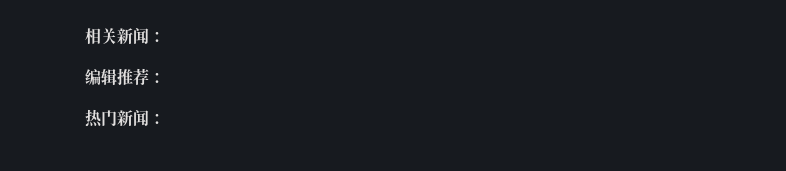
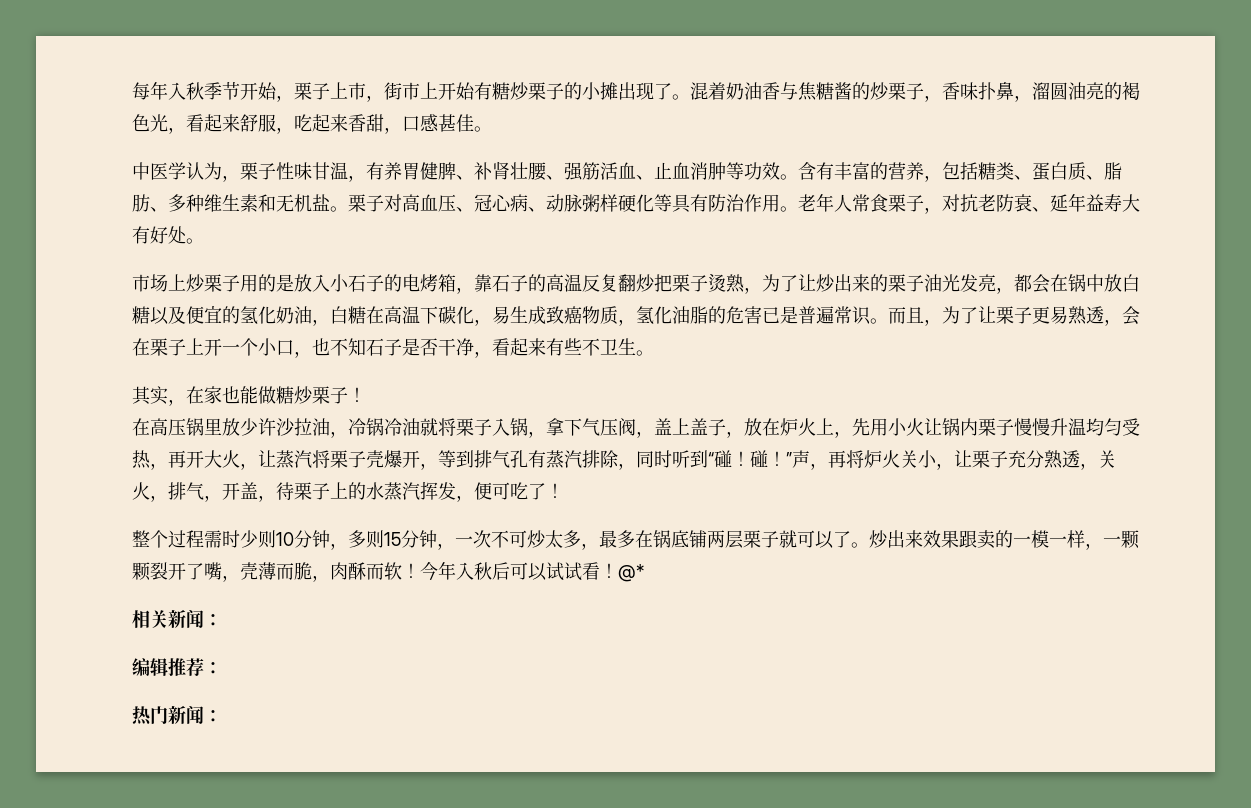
(85, 36) none -> [132,81,1140,102] [132,114,492,134] [132,161,1122,182] [132,193,1140,214] [132,226,204,244] [132,274,1140,294] [132,306,1140,326] [132,338,654,358] [132,386,366,406] [132,418,1140,438] [132,450,1116,470] [132,481,564,502] [132,530,1140,550] [132,561,644,582] 每年入秋季节开始，栗子上市，街市上开始有糖炒栗子的小摊出现了。混着奶油香与焦糖酱的炒栗子，香味扑鼻，溜圆油亮的褐色光，看起来舒服，吃起来香甜，口感甚佳。 // 中医学认为，栗子性味甘温，有养胃健脾、补肾壮腰、强筋活血、止血消肿等功效。含有丰富的营养，包括糖类、蛋白质、脂肪、多种维生素和无机盐。栗子对高血压、冠心病、动脉粥样硬化等具有防治作用。老年人常食栗子，对抗老防衰、延年益寿大有好处。 // 市场上炒栗子用的是放入小石子的电烤箱，靠石子的高温反复翻炒把栗子烫熟，为了让炒出来的栗子油光发亮，都会在锅中放白糖以及便宜的氢化奶油，白糖在高温下碳化，易生成致癌物质，氢化油脂的危害已是普遍常识。而且，为了让栗子更易熟透，会在栗子上开一个小口，也不知石子是否干净，看起来有些不卫生。 // 其实，在家也能做糖炒栗子！ // 在高压锅里放少许沙拉油，冷锅冷油就将栗子入锅，拿下气压阀，盖上盖子，放在炉火上，先用小火让锅内栗子慢慢升温均匀受热，再开大火，让蒸汽将栗子壳爆开，等到排气孔有蒸汽排除，同时听到“碰！碰！”声，再将炉火关小，让栗子充分熟透，关火，排气，开盖，待栗子上的水蒸汽挥发，便可吃了！ // 整个过程需时少则10分钟，多则15分钟，一次不可炒太多，最多在锅底铺两层栗子就可以了。炒出来效果跟卖的一模一样，一颗颗裂开了嘴，壳薄而脆，肉酥而软！今年入秋后可以试试看！@* //

